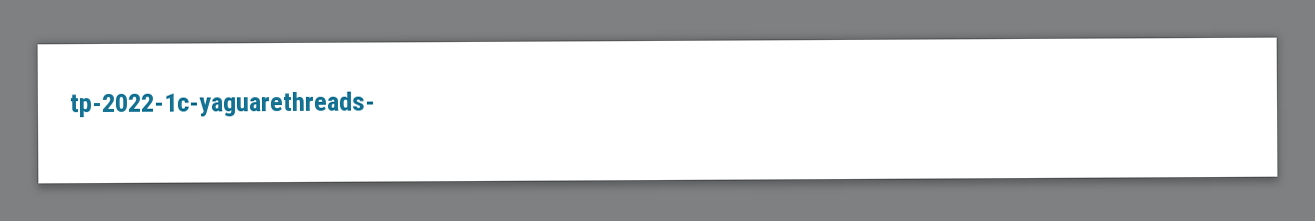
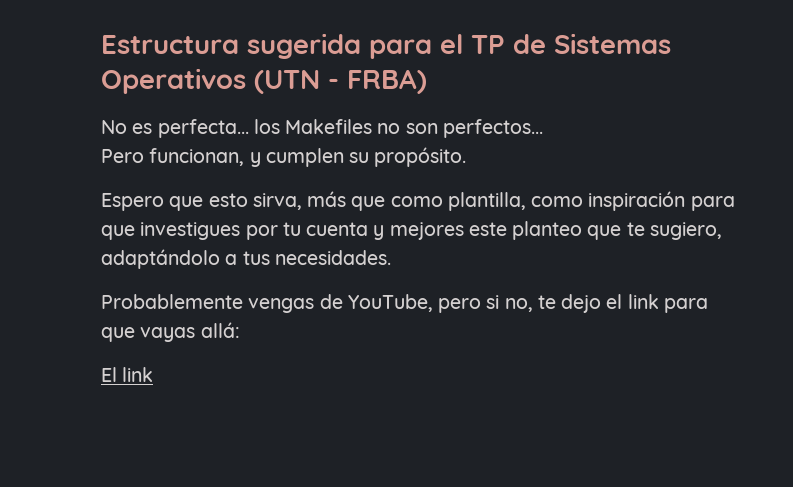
[69,91,376,118] tp-2022-1c-yaguarethreads- -> [101,33,671,59] [101,68,427,94] [101,119,543,138] [101,147,467,167] [101,191,735,211] [101,221,722,240] [101,249,391,269] [101,294,708,313] [101,322,240,342] [101,367,154,382] Estructura sugerida para el TP de Sistemas Operativos (UTN - FRBA) // No es perfecta... los Makefiles no son perfectos... // Pero funcionan, y cumplen su propósito. // Espero que esto sirva, más que como plantilla, como inspiración para que investigues por tu cuenta y mejores este planteo que te sugiero, adaptándolo a tus necesidades. // Probablemente vengas de YouTube, pero si no, te dejo el link para que vayas allá: // El link

